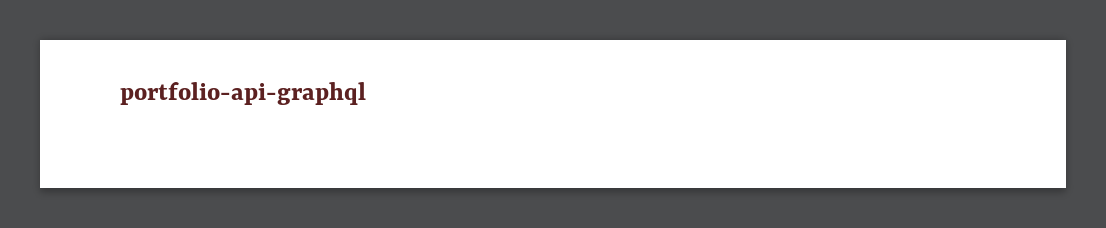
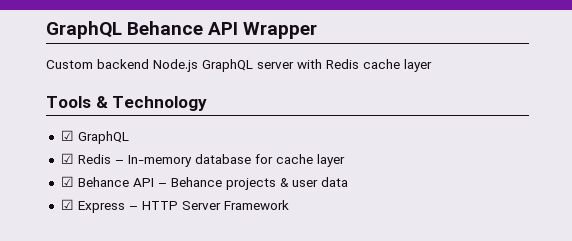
[120,82,366,105] portfolio-api-graphql -> [46,21,318,39] [46,59,432,72] [46,96,208,111] [60,130,129,144] [60,153,345,167] [60,176,348,190] [60,199,289,213] GraphQL Behance API Wrapper // Custom backend Node.js GraphQL server with Redis cache layer // Tools & Technology // ☑ GraphQL // ☑ Redis – In-memory database for cache layer // ☑ Behance API – Behance projects & user data // ☑ Express – HTTP Server Framework

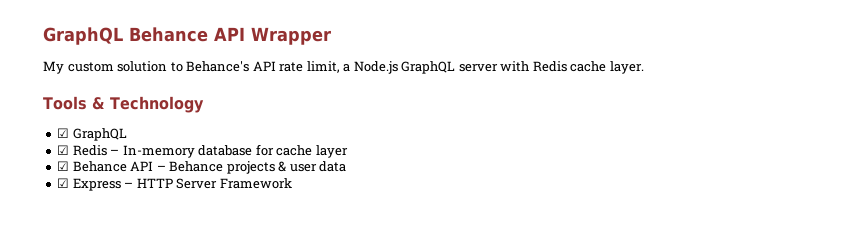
[46,59,149,69] Custom backend -> [43,61,351,74] My custom solution to Behance's API rate limit, a
[404,59,432,72] layer -> [609,61,644,74] layer.

